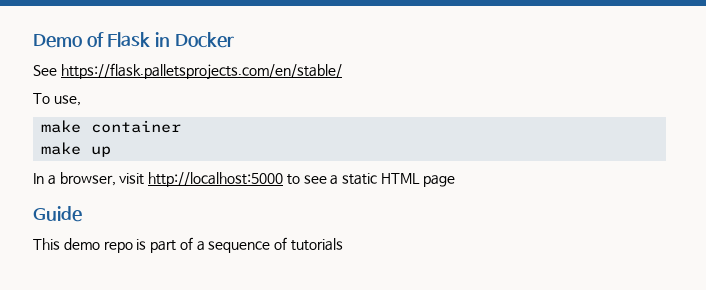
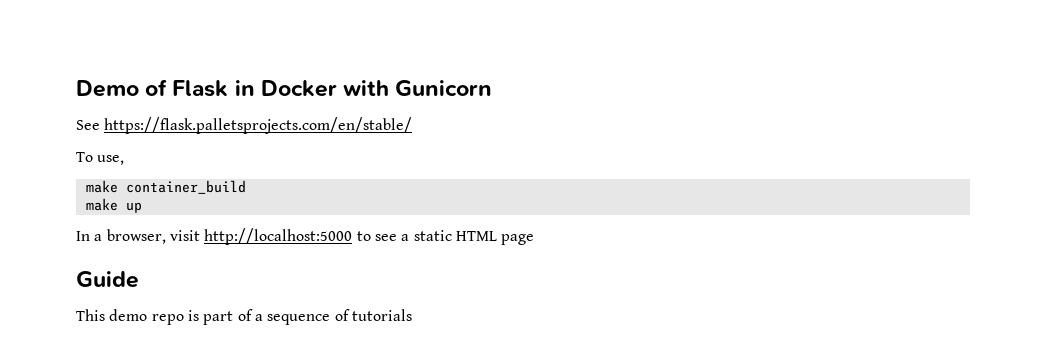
(234, 40) none -> [343,80,493,96] with Gunicorn
[91,120,182,133] container -> [125,180,246,194] container_build

